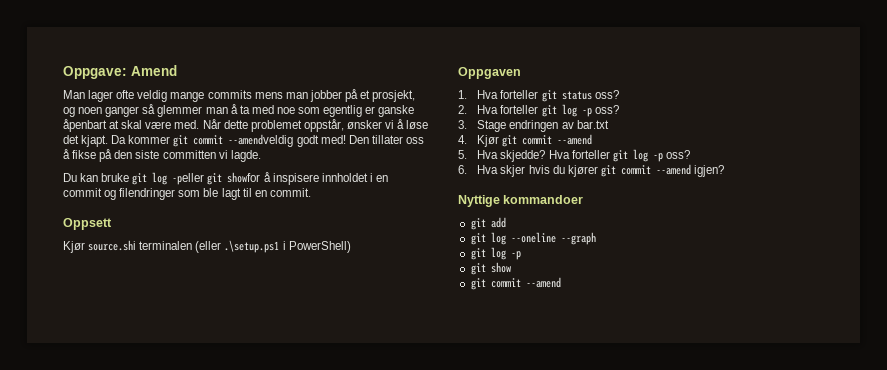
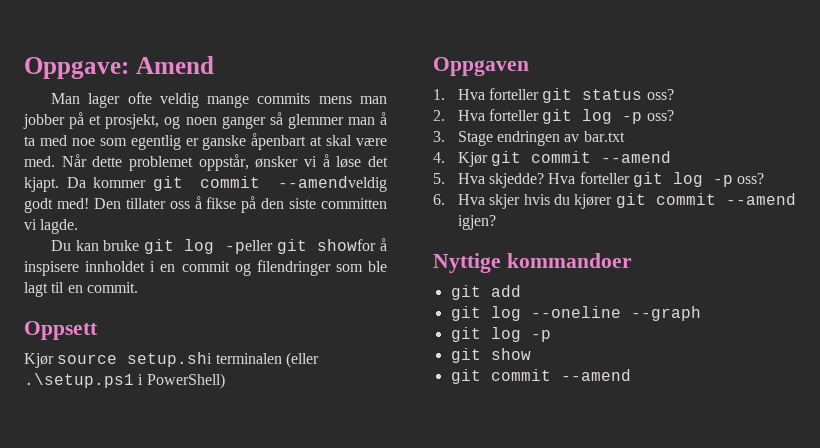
[88,240,137,251] source.shi -> [57,352,213,367] source setup.shi

